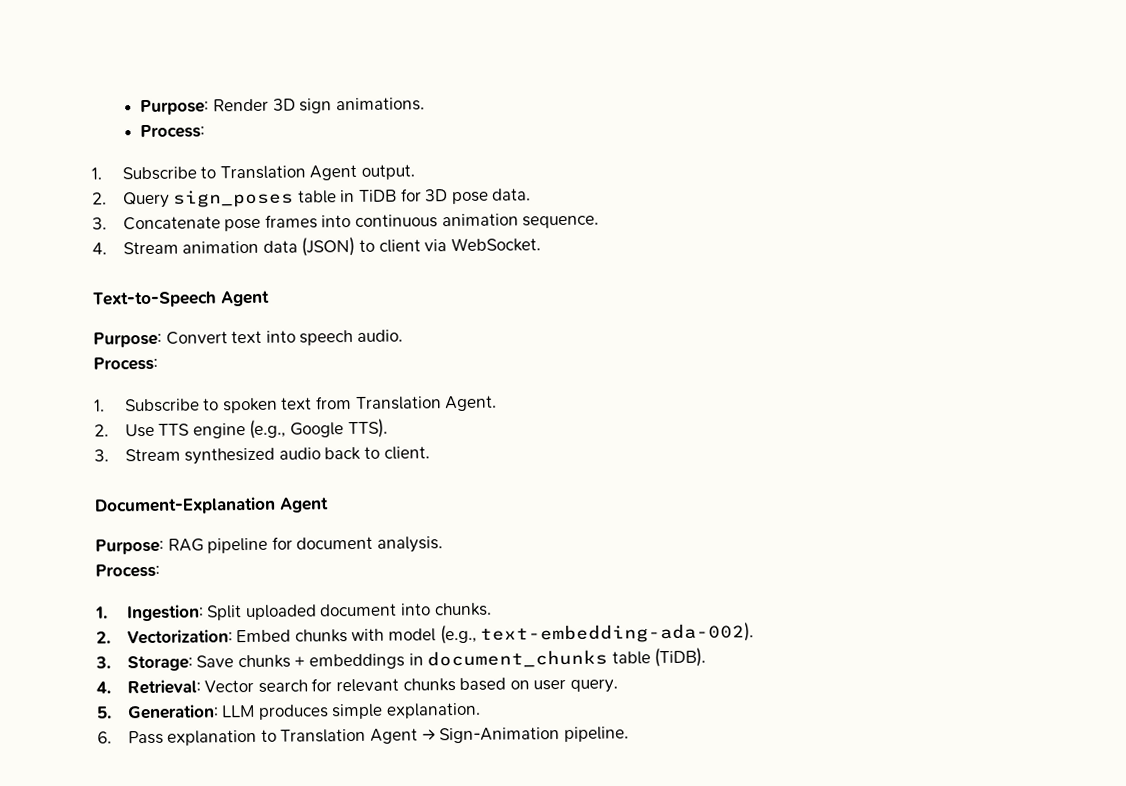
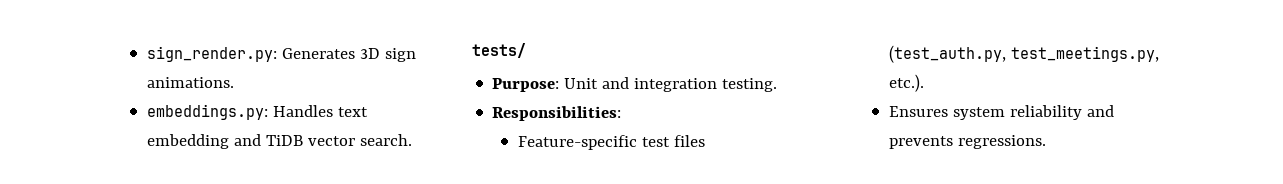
[140,98,269,116] Purpose: Render -> [147,46,356,62] sign_render.py: Generates
[140,124,206,139] [91,164,415,181] [92,188,532,209] [92,213,600,232] [92,236,541,257] [93,290,270,308] [93,329,403,348] [93,356,158,371] [94,395,498,414] [94,418,388,440] [94,446,430,465] [94,496,329,515] [95,536,443,555] [95,563,160,578] [95,602,492,622] [96,622,755,645] [95,647,707,672] [96,677,618,695] [96,702,481,720] [97,726,629,746] Process: // 1. Subscribe to Translation Agent output. // 2. Query sign_poses table in TiDB for 3D pose data. // 3. Concatenate pose frames into continuous animation sequence. // 4. Stream animation data (JSON) to client via WebSocket. // Text-to-Speech Agent // Purpose: Convert text into speech audio. // Process: // 1. Subscribe to spoken text from Translation Agent. // 2. Use TTS engine (e.g., Google TTS). // 3. Stream synthesized audio back to client. // Document-Explanation Agent // Purpose: RAG pipeline for document analysis. // Process: // 1. Ingestion: Split uploaded document into chunks. // 2. Vectorization: Embed chunks with model (e.g., text-embedding-ada-002). // 3. Storage: Save chunks + embeddings in document_chunks table (TiDB). // 4. Retrieval: Vector search for relevant chunks based on user query. // 5. Generation: LLM produces simple explanation. // 6. Pass explanation to Translation Agent → Sign-Animation pipeline. -> [147,104,369,120] [147,134,413,149] [472,43,526,58] [492,77,778,92] [492,106,622,121] [518,135,706,150] [889,45,1160,63] [889,74,925,92] [889,105,1115,120] [889,135,1047,149] embeddings.py: Handles text embedding and TiDB vector search. // tests/ // Purpose: Unit and integration testing. // Responsibilities: // Feature-specific test files (test_auth.py, test_meetings.py, etc.). // Ensures system reliability and prevents regressions.

